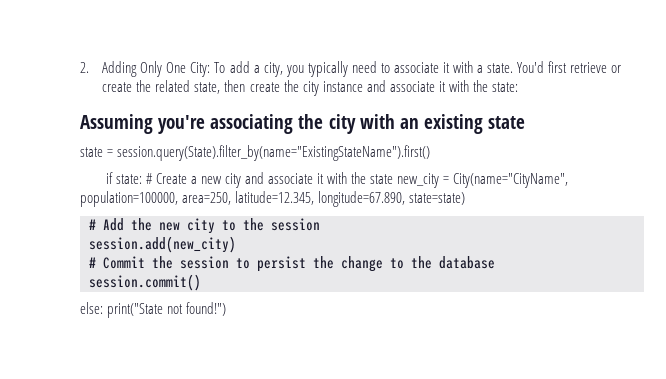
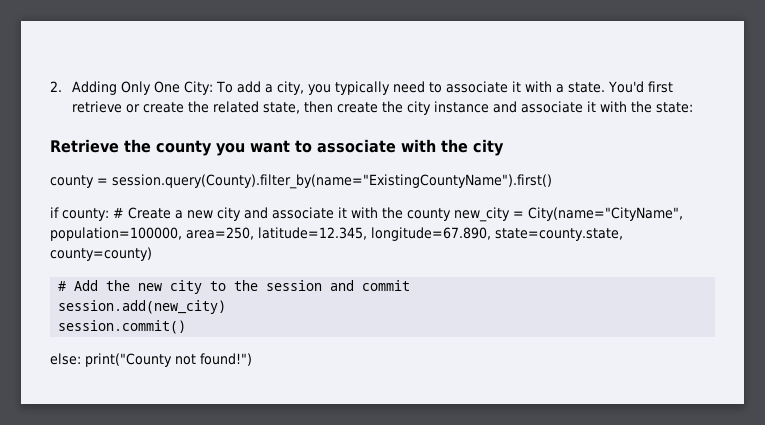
[80,114,526,134] [80,145,431,161] Assuming you're associating the city with an existing state // state = session.query(State).filter_by(name="ExistingStateName").first() -> [50,139,504,156] [50,174,552,189] Retrieve the county you want to associate with the city // county = session.query(County).filter_by(name="ExistingCountyName").first()
[115,174,142,184] state: -> [62,208,109,221] county:
[370,174,394,184] state -> [406,208,451,221] county
[409,192,466,205] state=state) -> [495,228,623,241] [50,247,152,261] state=county.state, county=county)
(320, 224) none -> [330,280,411,291] and commit
[89,256,495,272] // # Commit the session to persist the change to the database -> (227, 307) none
[107,303,164,318] print("State -> [85,353,172,367] print("County

